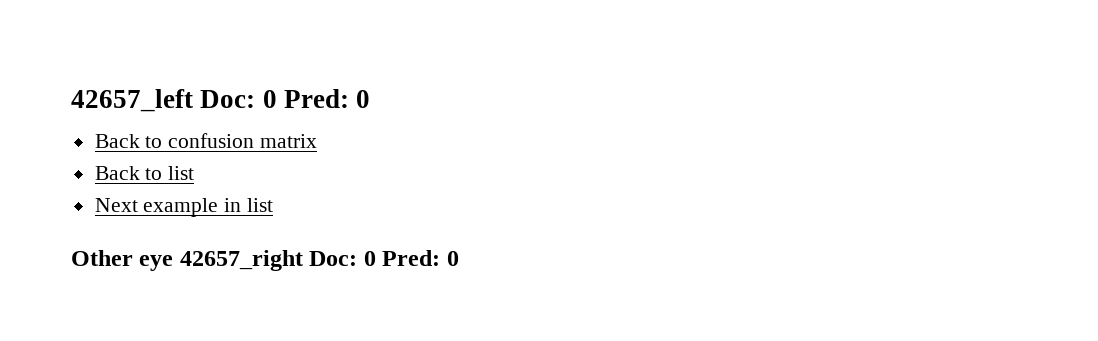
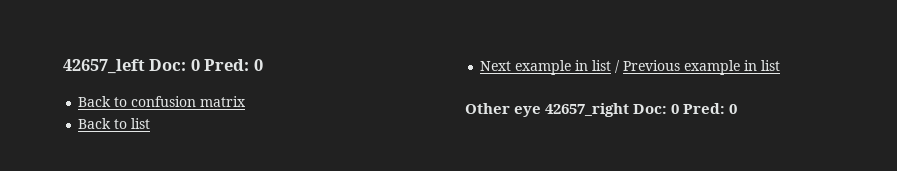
(274, 205) none -> [615,60,781,75] / Previous example in list

